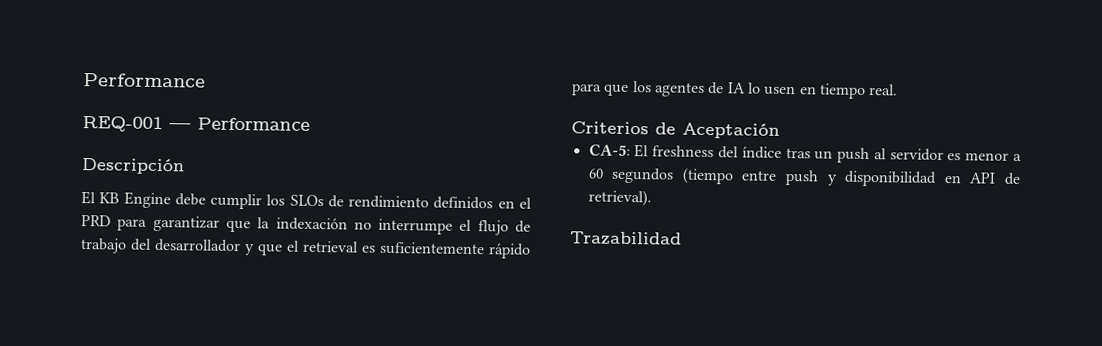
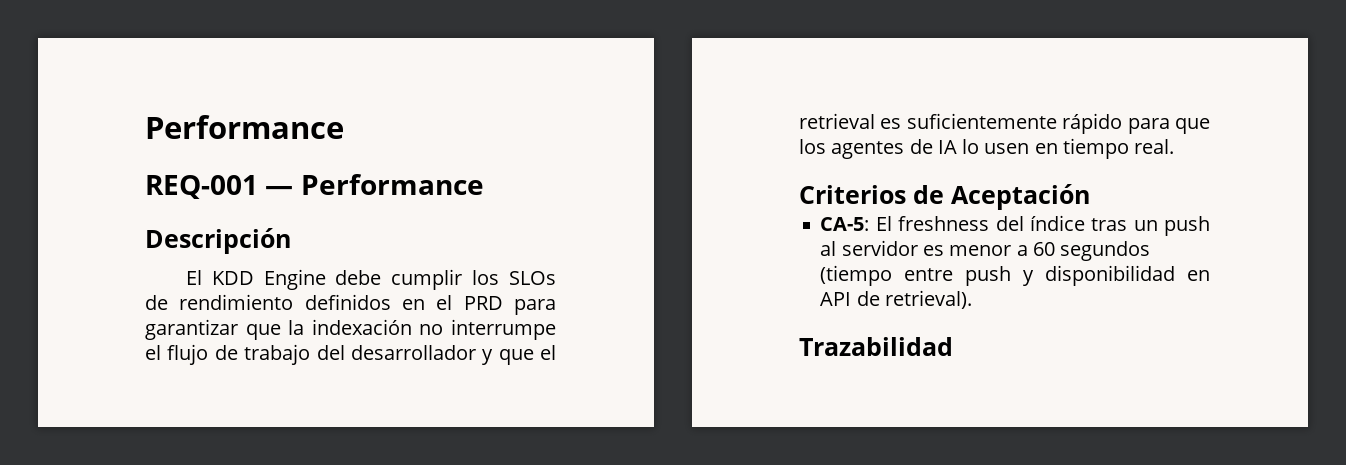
[99,192,120,204] KB -> [211,271,254,285] KDD

